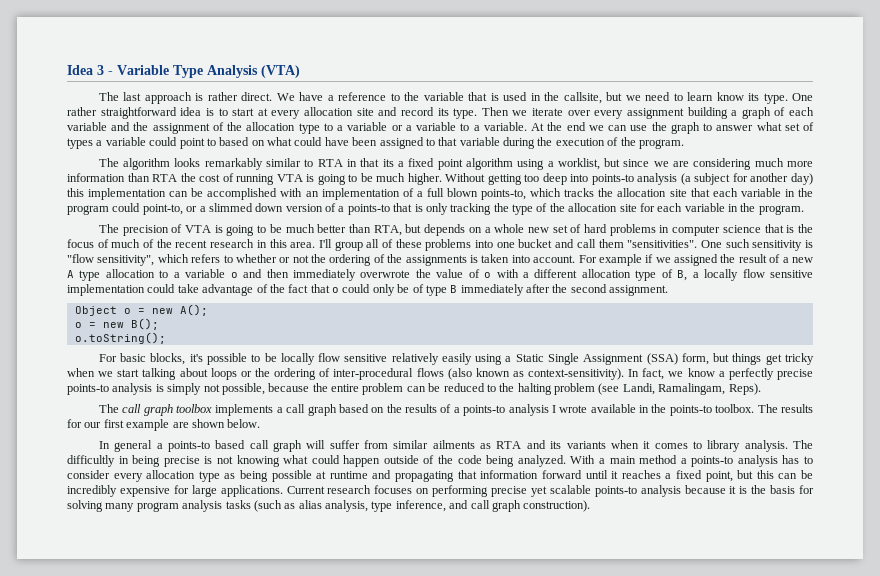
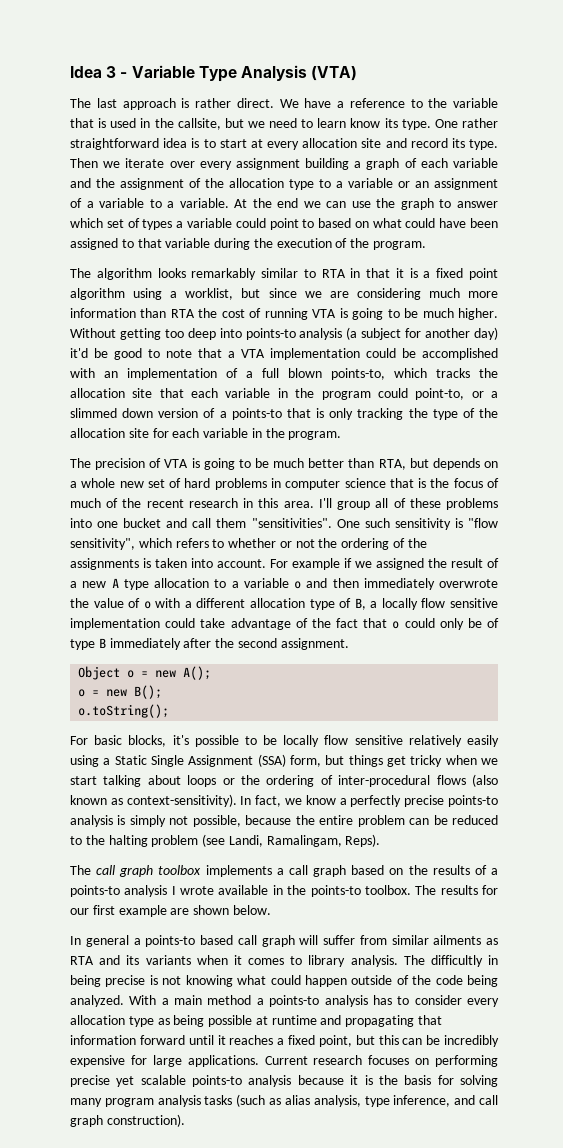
(403, 128) none -> [415,178,498,190] [70,198,82,208] an assignment of
[756,122,782,131] what -> [70,218,103,228] which
[382,159,394,167] its -> [395,268,418,278] it is
[67,188,189,200] this implementation can -> [70,348,396,360] it'd be good to note that a VTA implementation could

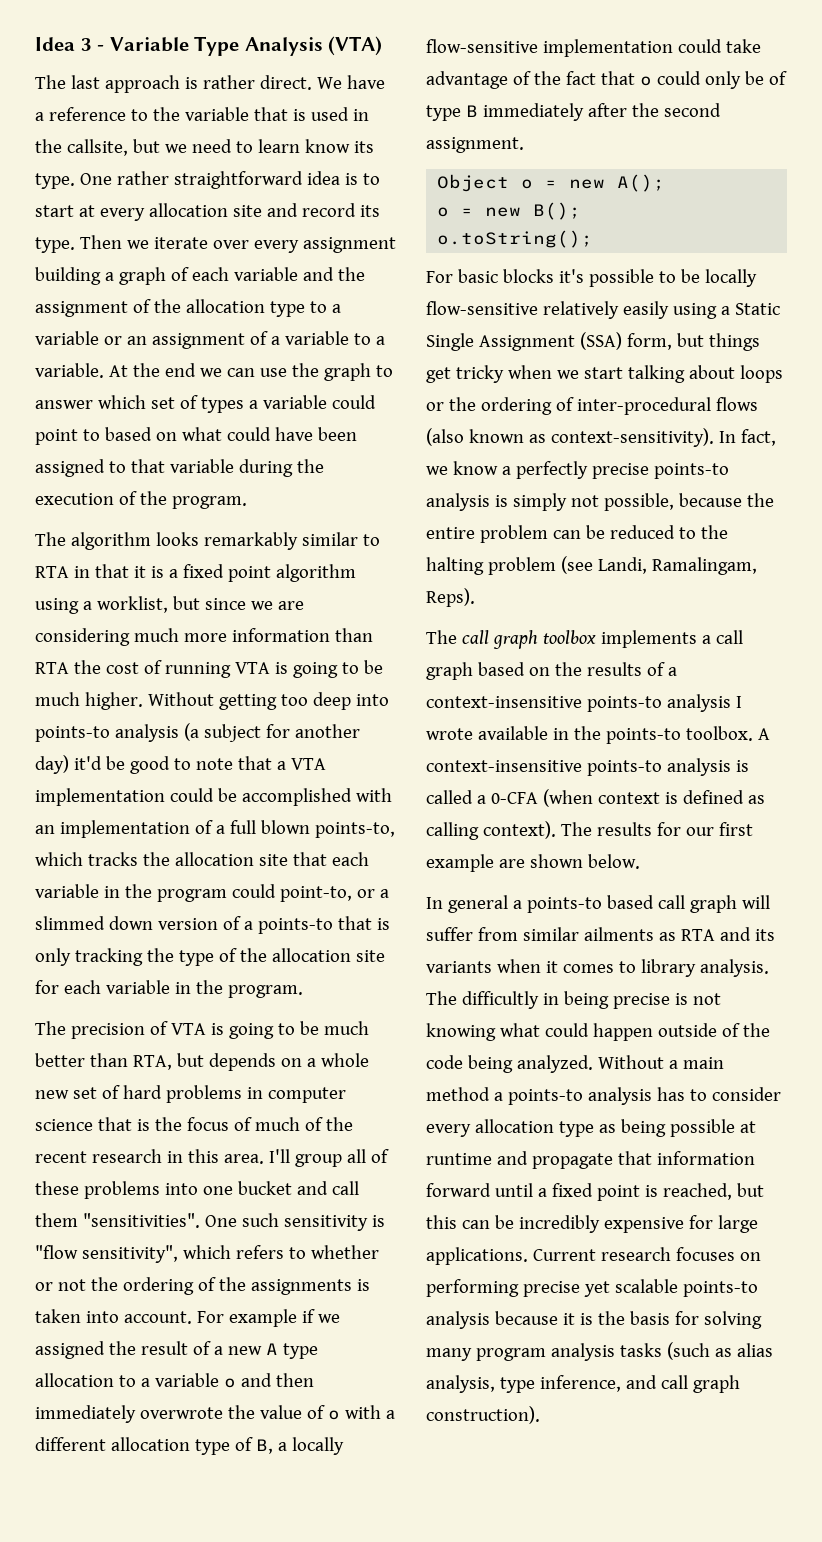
[421,598,498,608] flow sensitive -> [426,39,538,53] flow-sensitive
[128,735,167,747] blocks, -> [502,269,554,283] blocks
[324,735,403,745] flow sensitive -> [426,301,538,315] flow-sensitive
(498, 871) none -> [426,696,582,708] context-insensitive
(411, 890) none -> [757,728,770,740] [426,758,749,776] [426,789,765,807] [426,821,556,840] A context-insensitive points-to analysis is called a 0-CFA (when context is defined as calling context).
[129,995,157,1005] With -> [597,1055,664,1069] Without
[345,1015,415,1027] propagating -> [531,1153,613,1169] propagate
[217,1035,352,1047] it reaches a fixed point, -> [537,1183,732,1201] a fixed point is reached,

